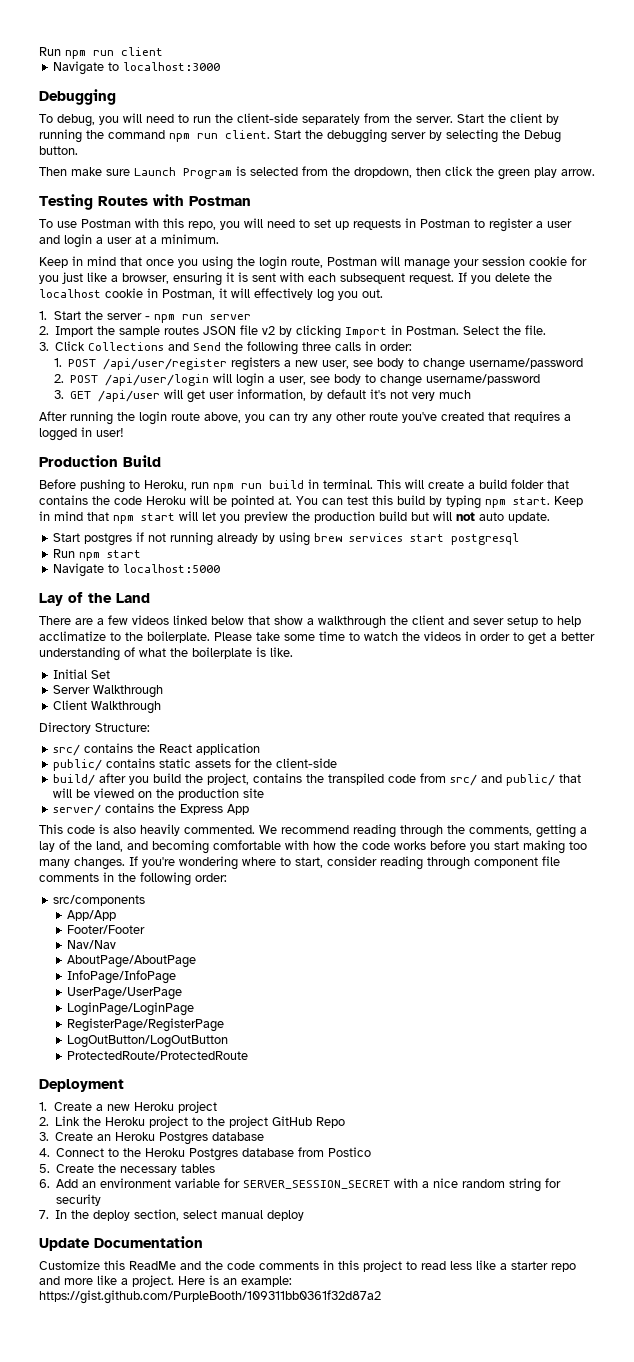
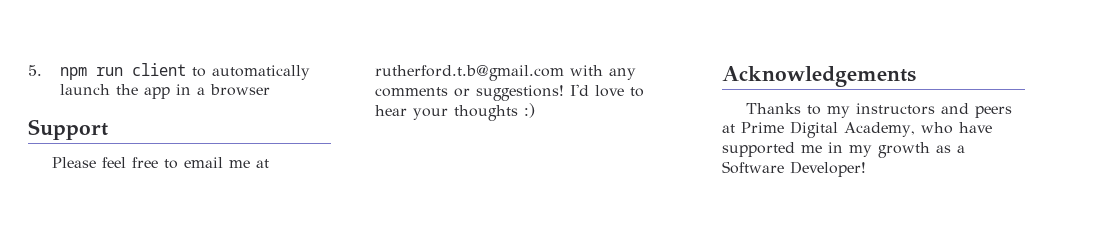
[39,47,61,56] Run -> [28,65,42,76] 5.
[52,61,220,75] [39,89,116,105] [39,113,559,127] [39,129,561,143] [39,146,78,155] [39,166,595,180] [39,194,251,210] [39,218,572,232] [39,234,219,248] [39,256,587,270] [39,272,552,286] [39,288,383,302] [39,311,251,323] [39,325,547,339] [39,341,413,355] [53,357,583,371] [53,373,540,387] [53,389,471,403] [39,411,571,425] [39,427,124,441] [39,455,161,467] [39,479,569,493] [39,495,583,509] [39,511,550,524] [52,532,519,546] [52,549,141,561] [52,563,220,577] [39,592,150,606] [39,615,581,629] [39,631,595,645] [39,647,293,661] [52,669,110,679] [52,685,163,698] [52,700,161,714] [39,722,150,734] [52,743,260,756] [52,758,337,771] [52,773,581,786] [52,788,264,800] [52,803,249,816] [39,824,587,838] [39,840,587,854] [39,856,560,870] [39,872,227,886] [52,895,145,906] [67,910,117,921] [67,925,146,934] [67,940,117,949] [67,955,197,968] [67,970,177,984] [67,987,183,1000] [67,1002,195,1016] [67,1018,225,1032] [67,1035,229,1048] [67,1051,249,1060] [39,1079,124,1092] [39,1101,217,1113] [39,1116,346,1128] [39,1132,265,1145] [39,1147,372,1161] [39,1164,216,1175] [39,1178,562,1192] [56,1194,102,1206] [39,1209,305,1221] [39,1236,203,1251] [39,1260,576,1272] [39,1275,292,1287] [39,1290,381,1304] // Navigate to localhost:3000 // Debugging // To debug, you will need to run the client-side separately from the server. Start the client by running the command npm run client. Start the debugging server by selecting the Debug button. // Then make sure Launch Program is selected from the dropdown, then click the green play arrow. // Testing Routes with Postman // To use Postman with this repo, you will need to set up requests in Postman to register a user and login a user at a minimum. // Keep in mind that once you using the login route, Postman will manage your session cookie for you just like a browser, ensuring it is sent with each subsequent request. If you delete the localhost cookie in Postman, it will effectively log you out. // 1. Start the server - npm run server // 2. Import the sample routes JSON file v2 by clicking Import in Postman. Select the file. // 3. Click Collections and Send the following three calls in order: // 1. POST /api/user/register registers a new user, see body to change username/password // 2. POST /api/user/login will login a user, see body to change username/password // 3. GET /api/user will get user information, by default it's not very much // After running the login route above, you can try any other route you've created that requires a logged in user! // Production Build // Before pushing to Heroku, run npm run build in terminal. This will create a build folder that contains the code Heroku will be pointed at. You can test this build by typing npm start. Keep in mind that npm start will let you preview the production build but will not auto update. // Start postgres if not running already by using brew services start postgresql // Run npm start // Navigate to localhost:5000 // Lay of the Land // There are a few videos linked below that show a walkthrough the client and sever setup to help acclimatize to the boilerplate. Please take some time to watch the videos in order to get a better understanding of what the boilerplate is like. // Initial Set // Server Walkthrough // Client Walkthrough // Directory Structure: // src/ contains the React application // public/ contains static assets for the client-side // build/ after you build the project, contains the transpiled code from src/ and public/ that will be viewed on the production site // server/ contains the Express App // This code is also heavily commented. We recommend reading through the comments, getting a lay of the land, and becoming comfortable with how the code works before you start making too many changes. If you're wondering where to start, consider reading through component file comments in the following order: // src/components // App/App // Footer/Footer // Nav/Nav // AboutPage/AboutPage // InfoPage/InfoPage // UserPage/UserPage // LoginPage/LoginPage // RegisterPage/RegisterPage // LogOutButton/LogOutButton // ProtectedRoute/ProtectedRoute // Deployment // 1. Create a new Heroku project // 2. Link the Heroku project to the project GitHub Repo // 3. Create an Heroku Postgres database // 4. Connect to the Heroku Postgres database from Postico // 5. Create the necessary tables // 6. Add an environment variable for SERVER_SESSION_SECRET with a nice random string for security // 7. In the deploy section, select manual deploy // Update Documentation // Customize this ReadMe and the code comments in this project to read less like a starter repo and more like a project. Here is an example: https://gist.github.com/PurpleBooth/109311bb0361f32d87a2 -> [191,65,310,80] [59,84,270,99] [28,119,108,140] [52,157,270,169] [375,65,636,81] [375,84,644,101] [375,103,535,121] [722,66,916,87] [746,103,1013,118] [722,121,992,138] [722,142,965,158] [722,161,866,177] to automatically launch the app in a browser // Support // Please feel free to email me at rutherford.t.b@gmail.com with any comments or suggestions! I'd love to hear your thoughts :) // Acknowledgements // Thanks to my instructors and peers at Prime Digital Academy, who have supported me in my growth as a Software Developer!

